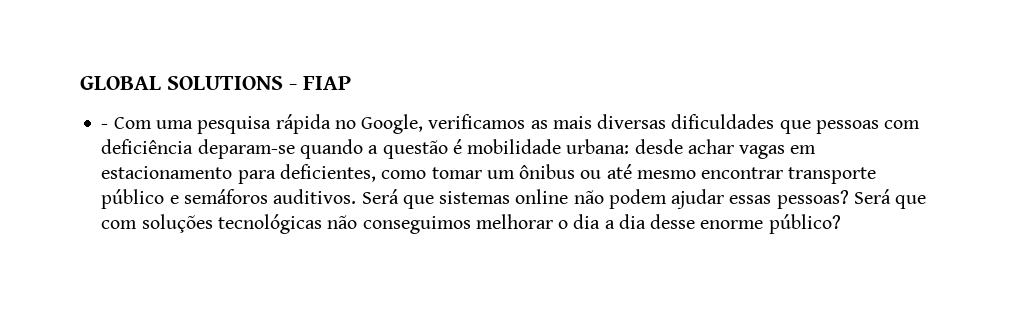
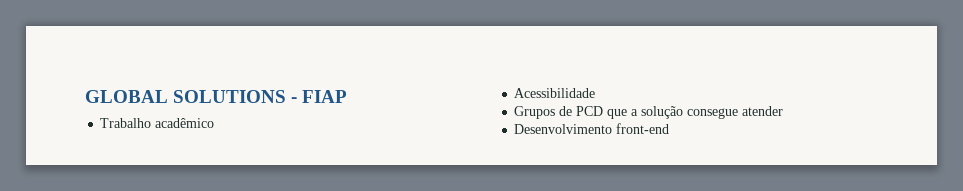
[101,114,921,134] [101,139,817,159] [101,164,877,184] [101,189,927,209] [101,214,841,234] - Com uma pesquisa rápida no Google, verificamos as mais diversas dificuldades que pessoas com deficiência deparam-se quando a questão é mobilidade urbana: desde achar vagas em estacionamento para deficientes, como tomar um ônibus ou até mesmo encontrar transporte público e semáforos auditivos. Será que sistemas online não podem ajudar essas pessoas? Será que com soluções tecnológicas não conseguimos melhorar o dia a dia desse enorme público? -> [100,118,215,128] [514,88,596,98] [514,106,784,119] [514,123,670,134] Trabalho acadêmico // Acessibilidade // Grupos de PCD que a solução consegue atender // Desenvolvimento front-end

